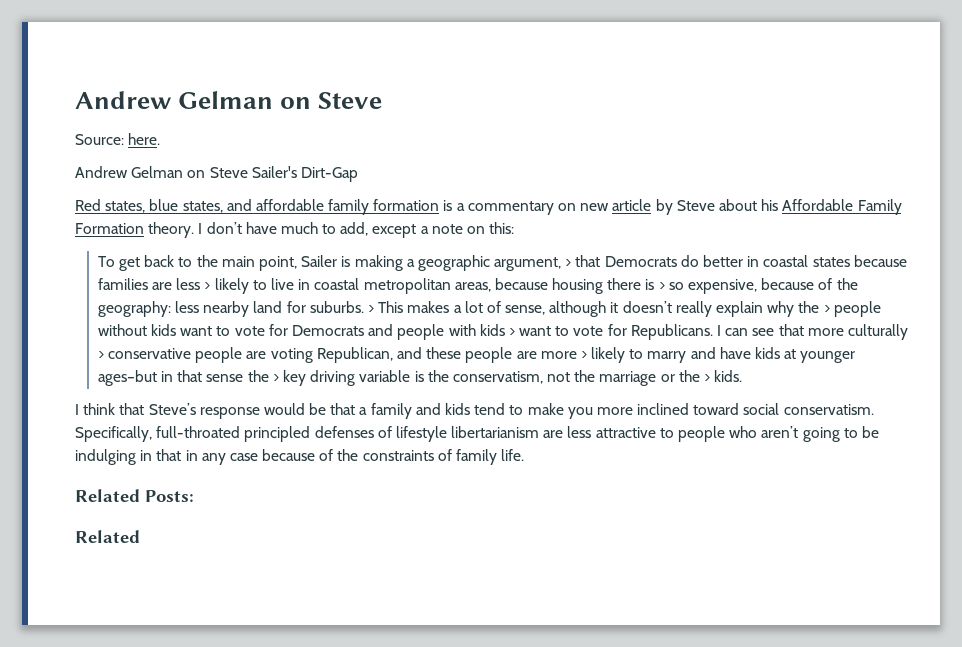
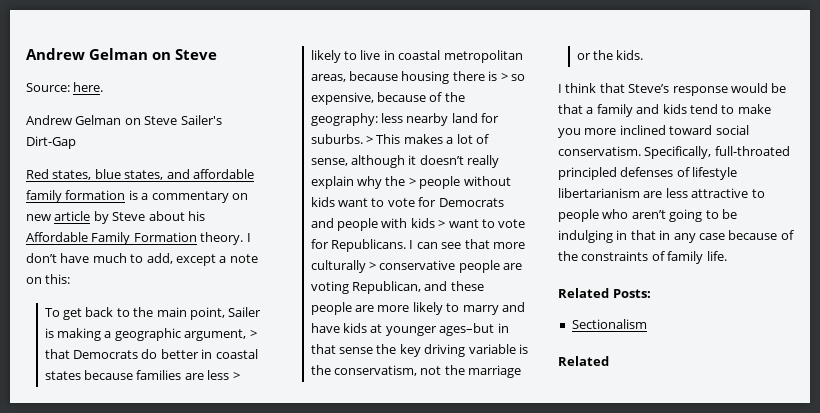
[580,351,587,359] > -> (410, 308) none
[272,374,279,382] > -> (397, 349) none
[704,374,711,382] > -> (614, 55) none
(194, 496) none -> [571,319,647,329] // Sectionalism

